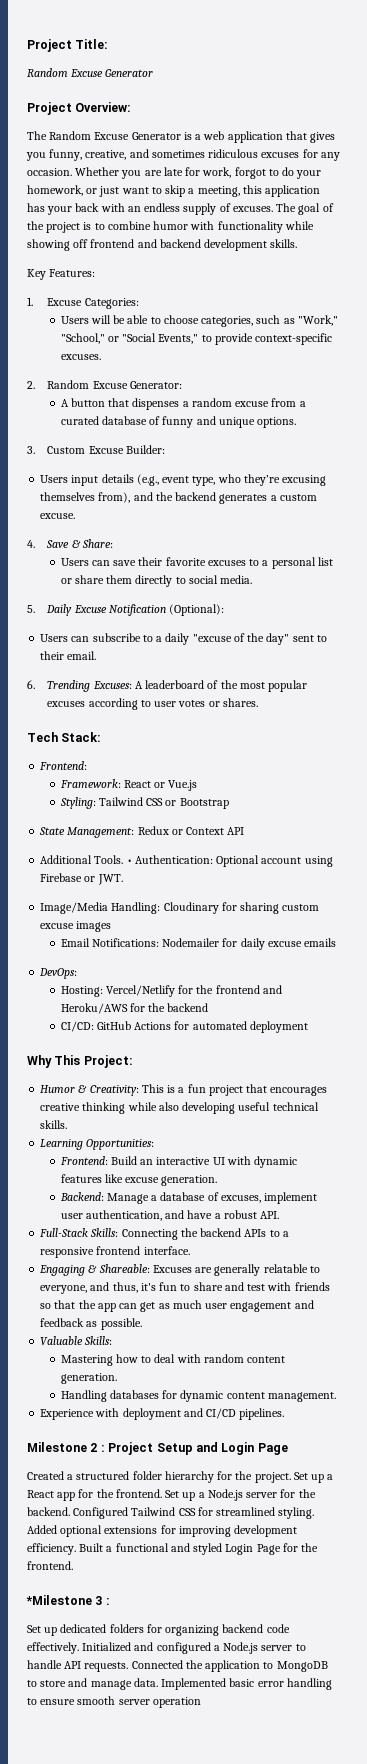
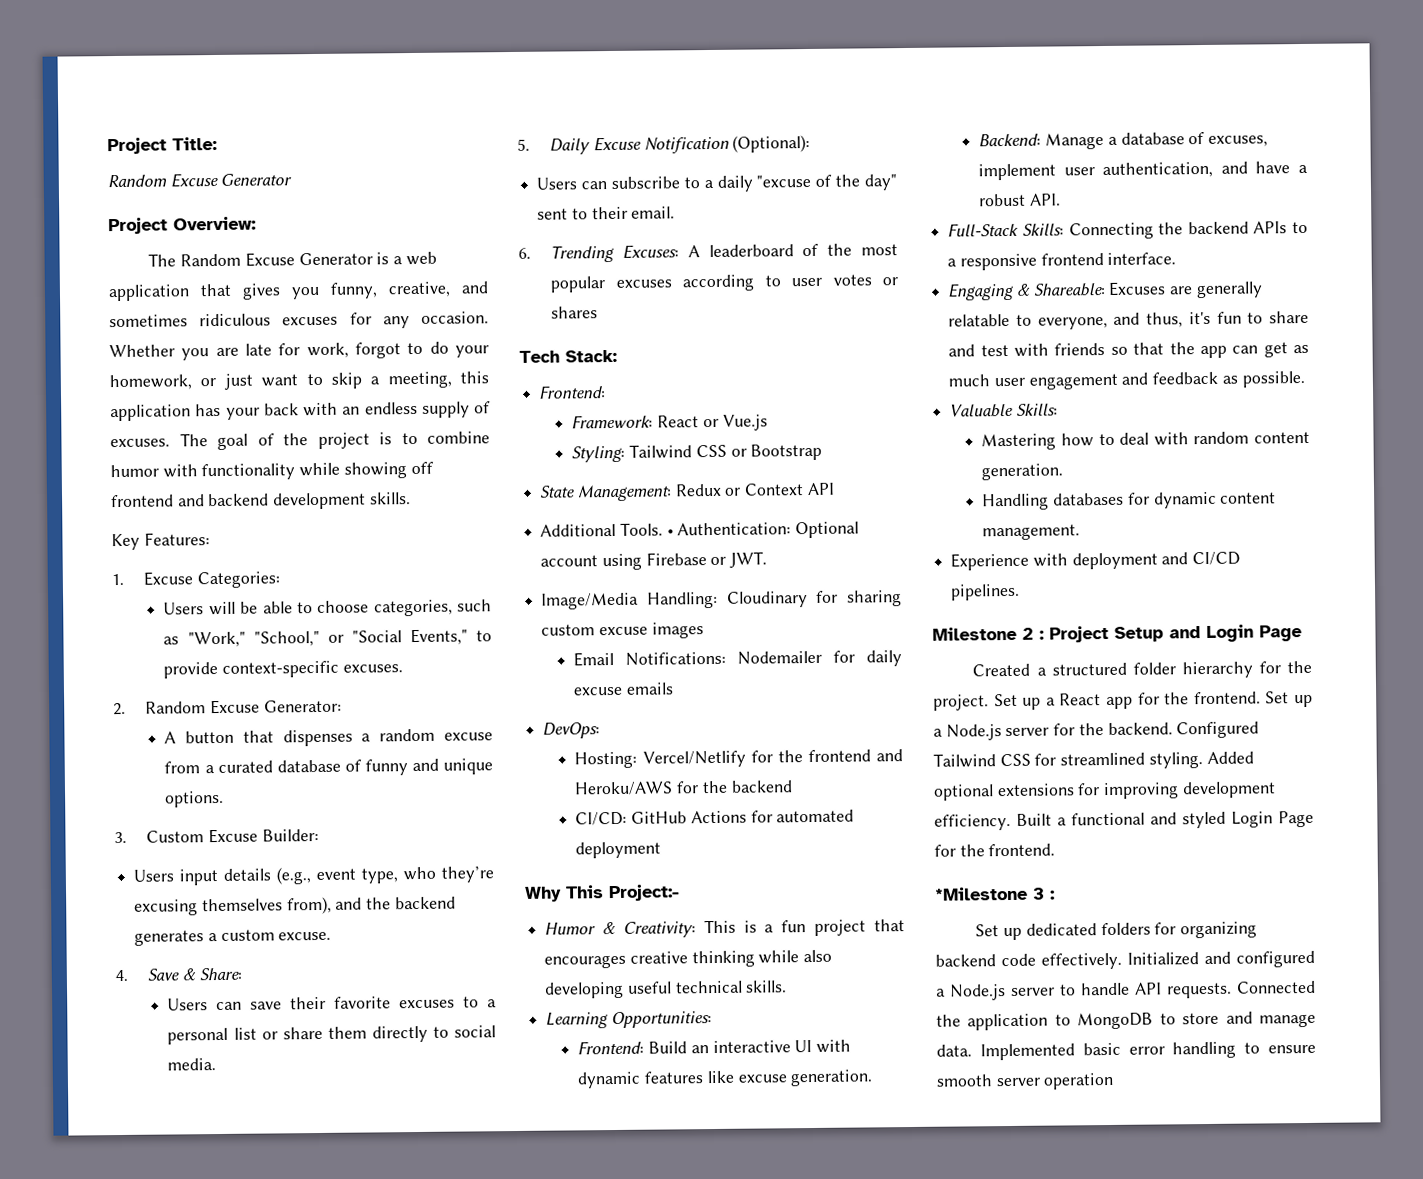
[222,698,258,707] shares. -> [551,306,599,319] shares
[83,1055,133,1068] Project: -> [608,884,680,902] Project:-

